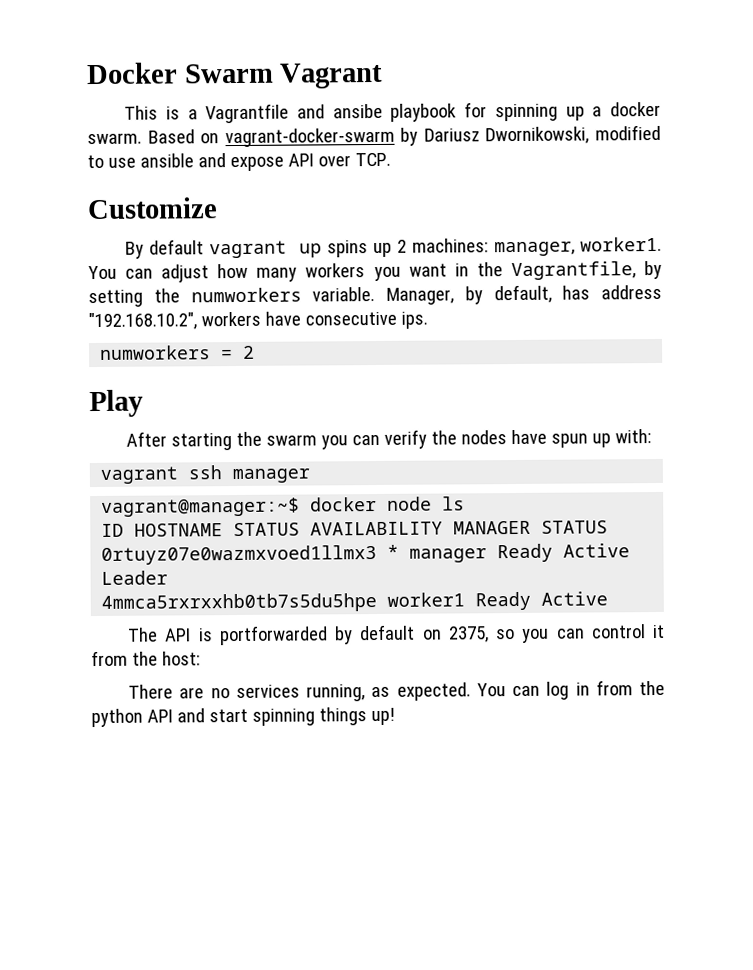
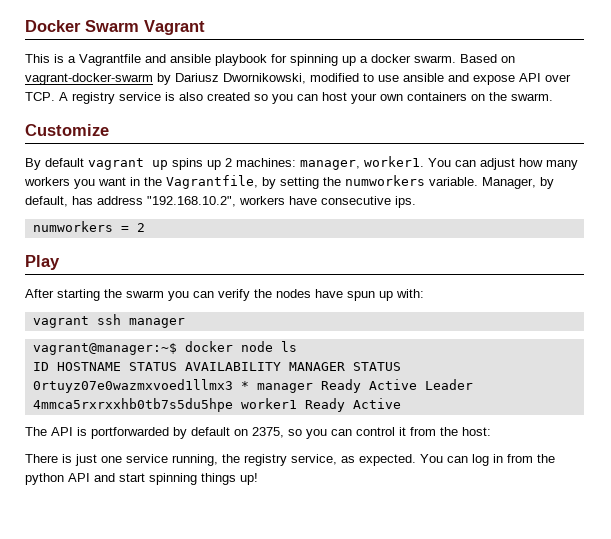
[332,103,383,119] ansibe -> [170,54,211,63] ansible
(391, 159) none -> [59,92,553,104] A registry service is also created so you can host your own containers on the swarm.
[179,684,366,702] are no services running, -> [62,454,337,466] is just one service running, the registry service,

